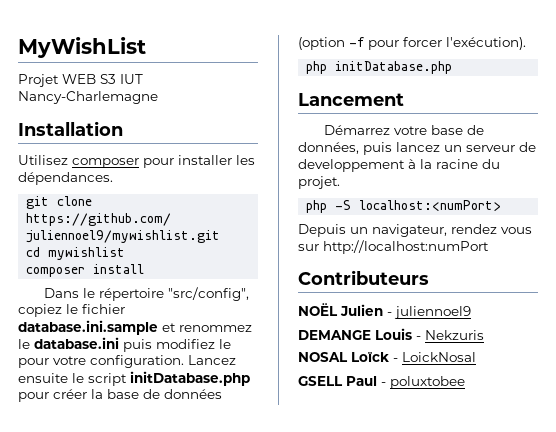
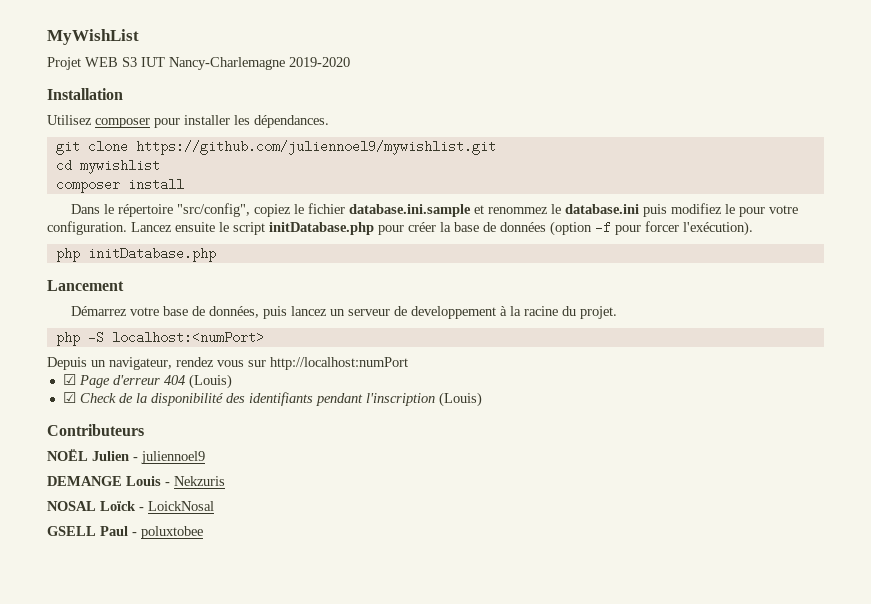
(158, 97) none -> [289,57,350,67] 2019-2020
(489, 247) none -> [62,374,232,389] [62,392,482,407] // ☑ Page d'erreur 404 (Louis) // ☑ Check de la disponibilité des identifiants pendant l'inscription (Louis)

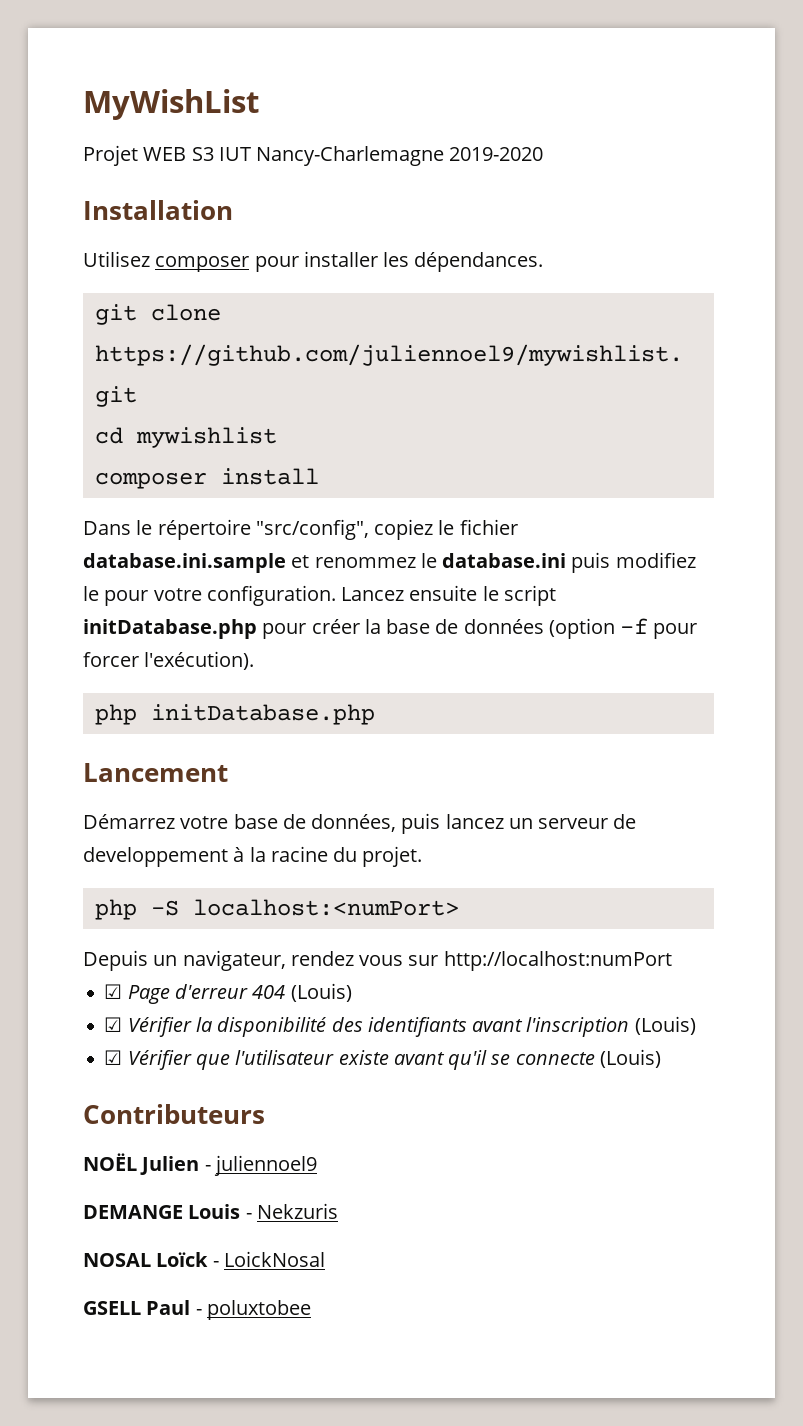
[79,393,133,403] Check de -> [127,1017,192,1037] Vérifier
[315,393,363,406] pendant -> [472,1019,524,1032] avant
(482, 399) none -> [104,1049,661,1070] // ☑ Vérifier que l'utilisateur existe avant qu'il se connecte (Louis)

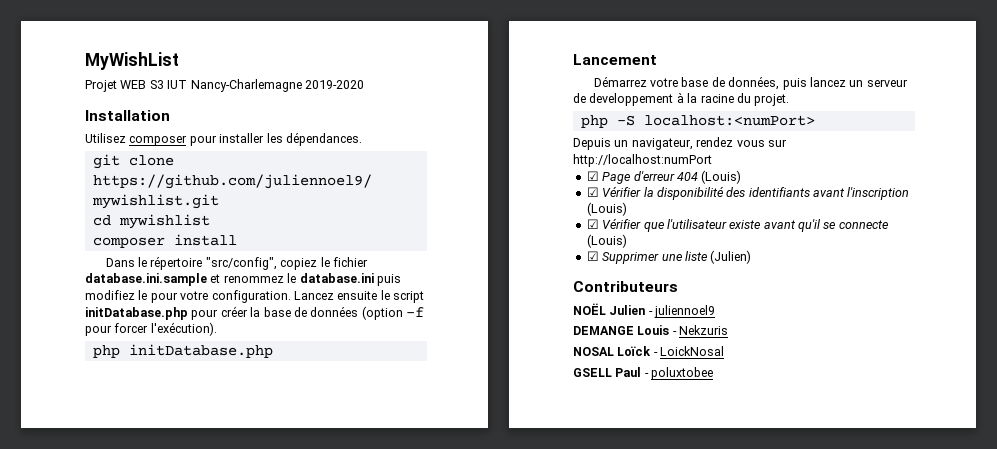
(661, 1058) none -> [586,250,752,264] // ☑ Supprimer une liste (Julien)

